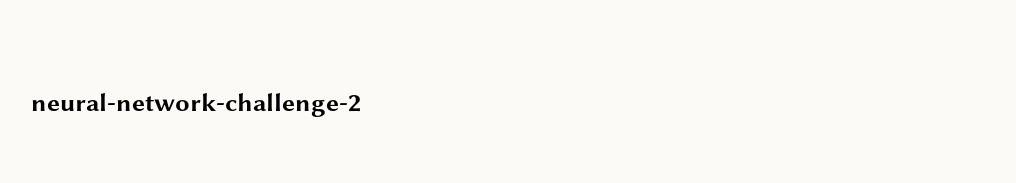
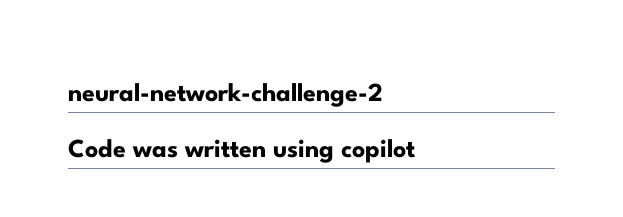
(361, 105) none -> [68,139,417,163] // Code was written using copilot

